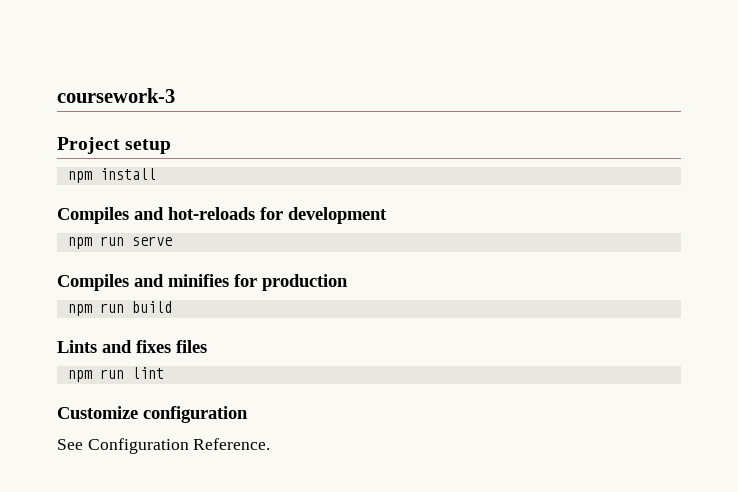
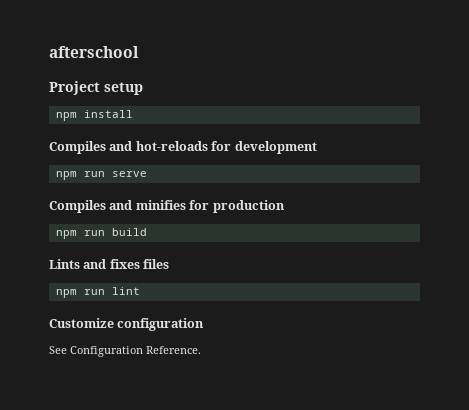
[57,88,175,103] coursework-3 -> [49,46,139,58] afterschool

